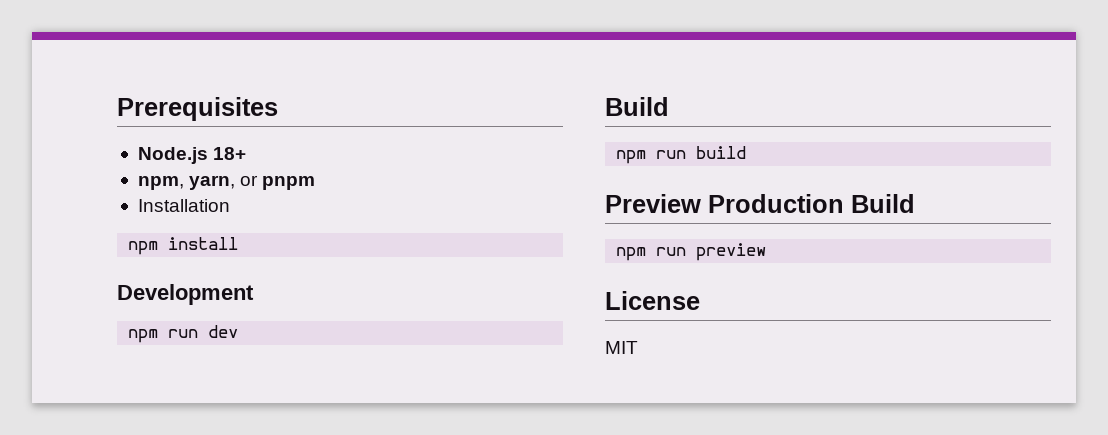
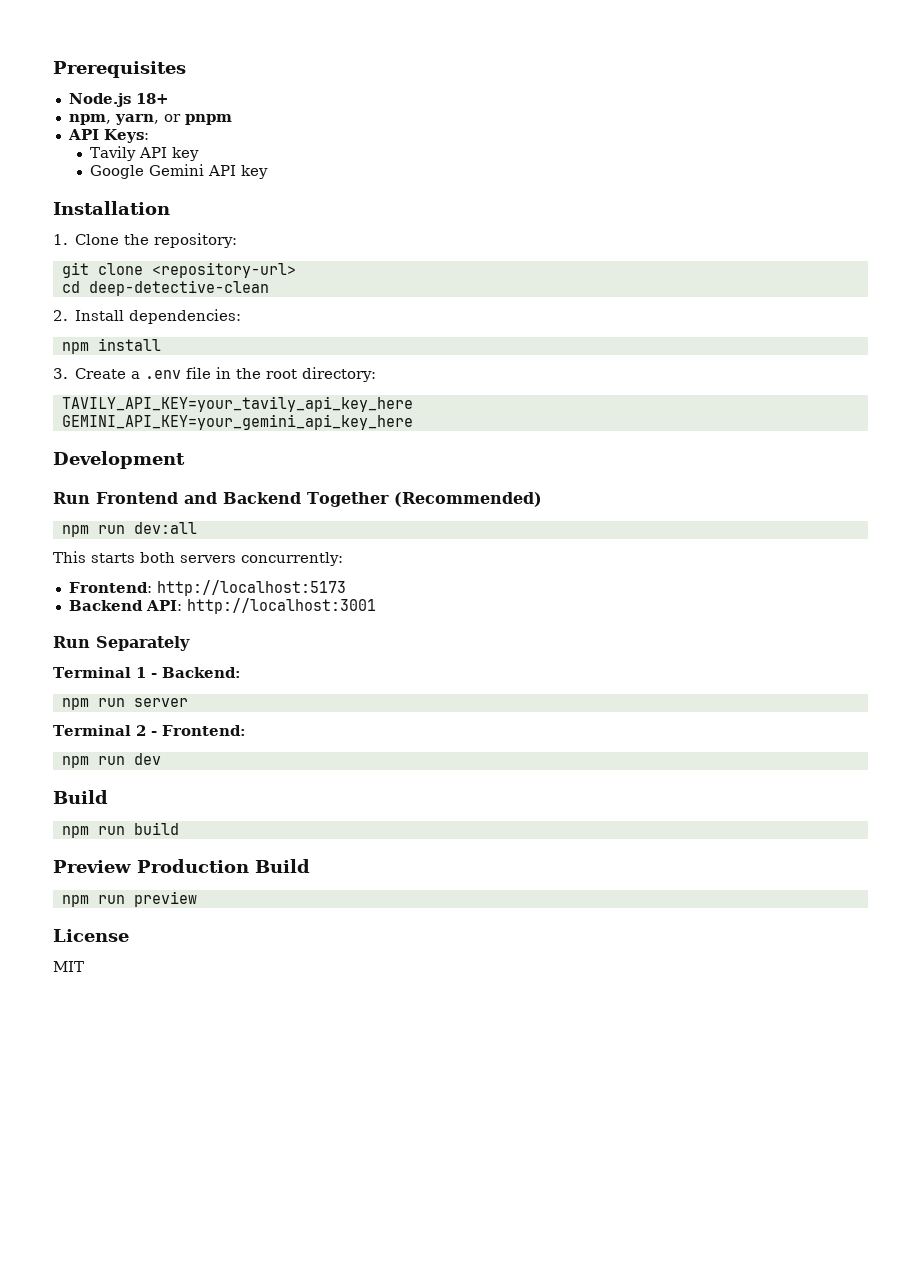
[137,199,230,212] [128,237,239,255] [117,284,254,305] Installation // npm install // Development -> [67,129,149,143] [89,146,199,161] [89,164,268,179] [53,201,170,215] [53,233,238,248] [61,262,296,278] [61,280,269,296] [53,309,242,324] [61,338,161,354] [53,367,377,382] [61,396,413,412] [61,414,413,430] [53,451,185,469] [53,492,542,507] [61,522,197,537] [53,551,343,566] [68,580,346,596] [68,598,376,614] [53,636,190,651] [53,667,241,678] [61,698,188,710] [53,725,246,736] API Keys: // Tavily API key // Google Gemini API key // Installation // 1. Clone the repository: // git clone <repository-url> // cd deep-detective-clean // 2. Install dependencies: // npm install // 3. Create a .env file in the root directory: // TAVILY_API_KEY=your_tavily_api_key_here // GEMINI_API_KEY=your_gemini_api_key_here // Development // Run Frontend and Backend Together (Recommended) // npm run dev:all // This starts both servers concurrently: // Frontend: http://localhost:5173 // Backend API: http://localhost:3001 // Run Separately // Terminal 1 - Backend: // npm run server // Terminal 2 - Frontend:

